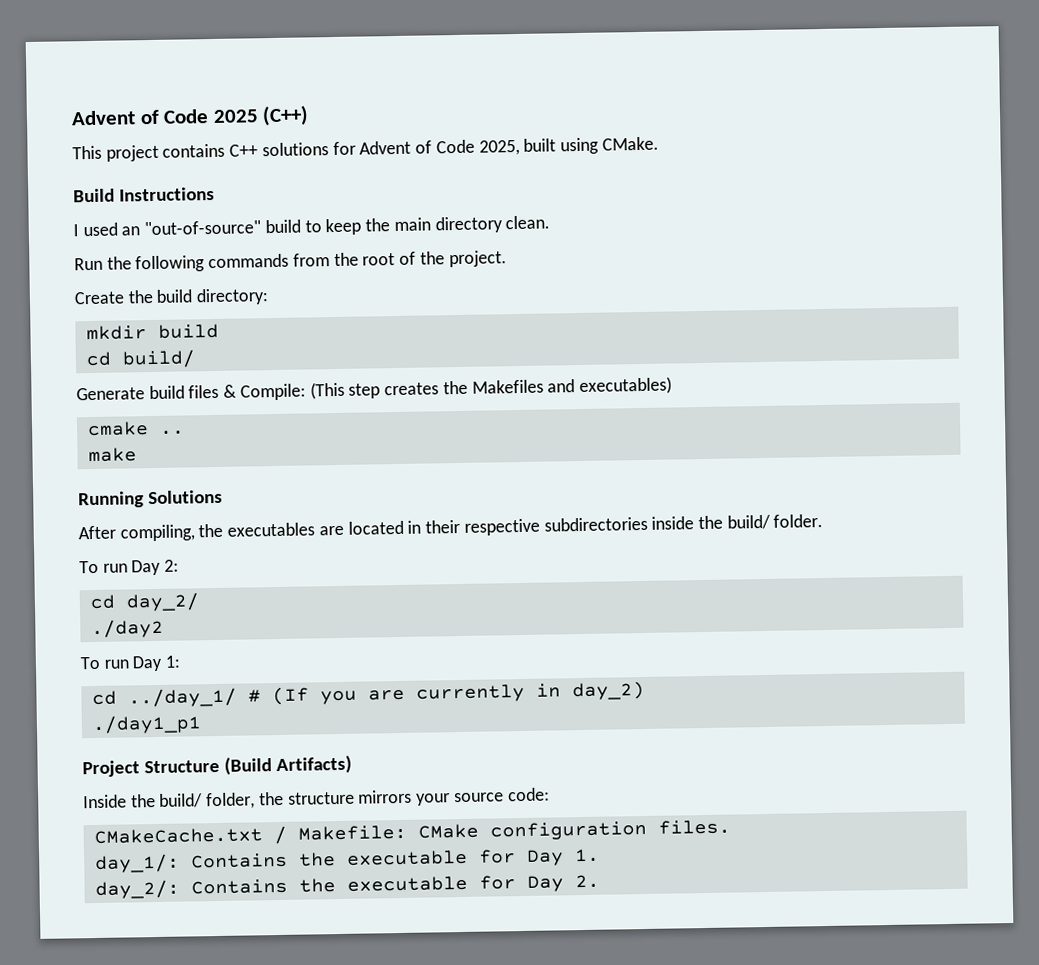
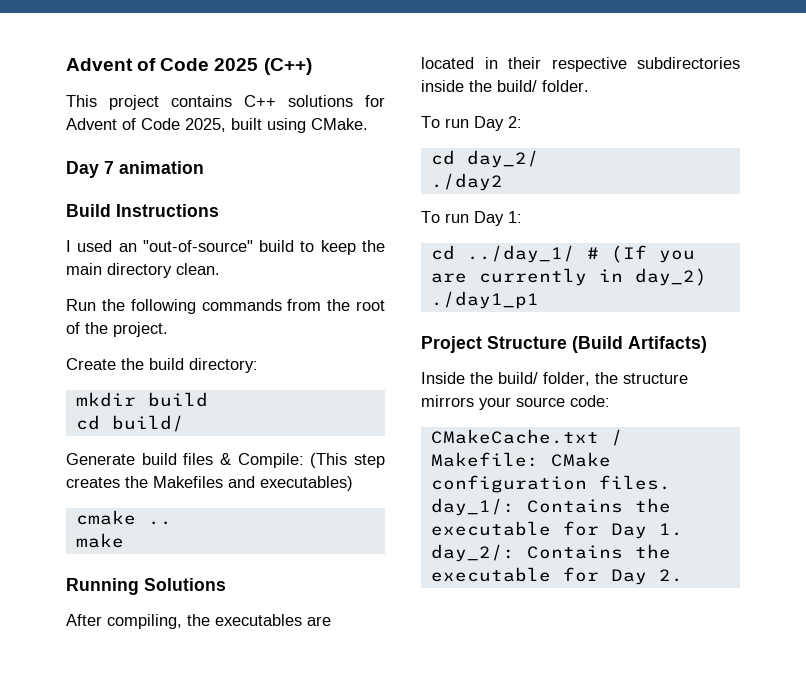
(659, 143) none -> [66,161,204,178] // Day 7 animation

